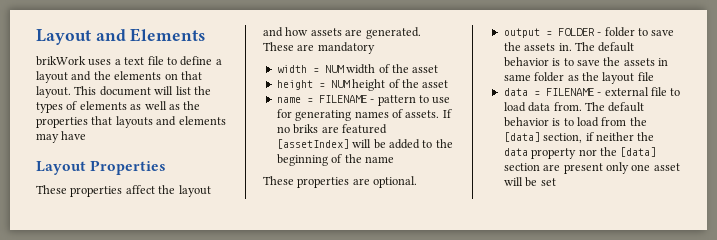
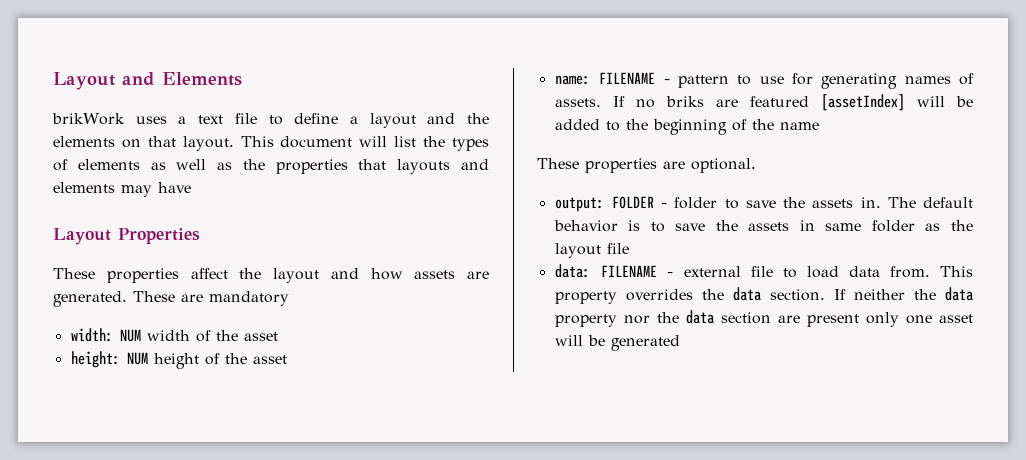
[276,65,319,73] width = -> [70,328,113,342] width:
[276,80,325,90] height = -> [70,351,120,368] height:
[276,97,313,103] name = -> [554,75,590,85] name:
[503,28,552,38] output = -> [554,197,604,212] output:
[503,88,540,96] data = -> [554,264,590,278] data:
[584,102,645,112] [503,117,647,127] [503,132,594,143] The default behavior is to load from the [data] section, if -> [939,266,973,277] [554,287,846,304] This property overrides the data section. If
[620,147,657,157] [data] -> [685,310,714,324] data
[540,178,556,186] set -> [610,335,680,351] generated

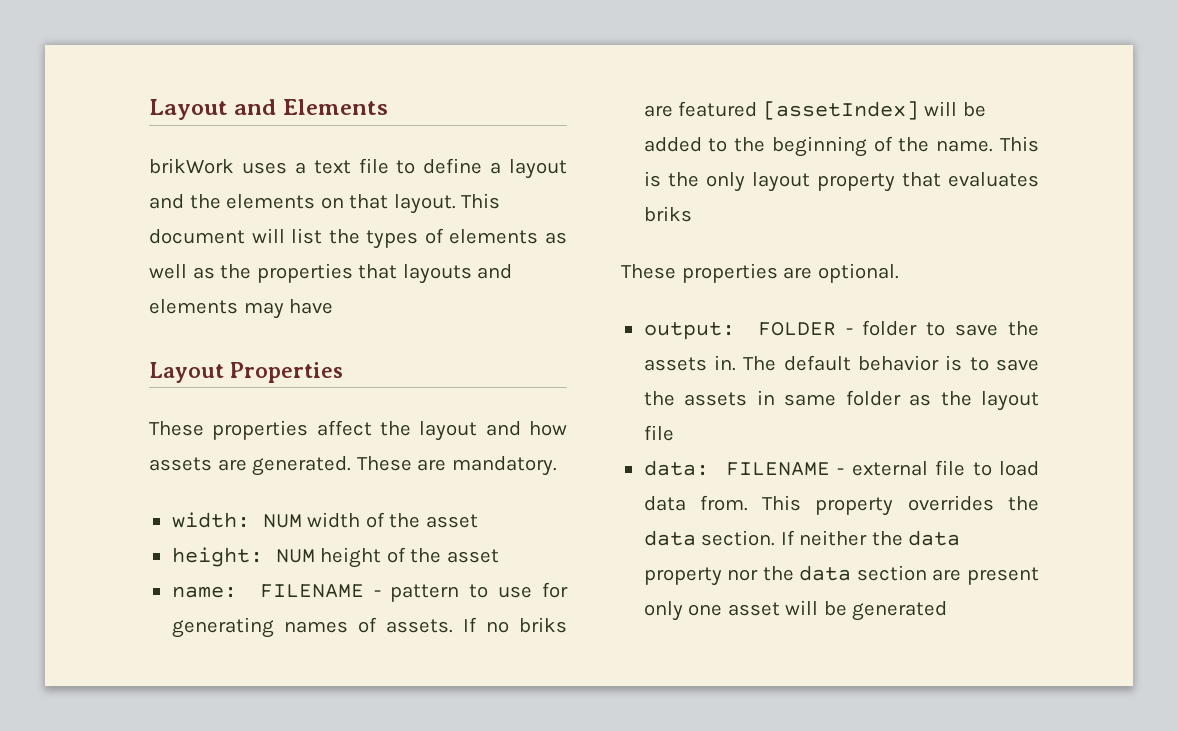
[209,291,289,306] mandatory -> [451,456,557,476] mandatory.
[779,122,819,130] name -> [936,136,1039,152] [643,171,1039,192] [643,206,692,222] name. This is the only layout property that evaluates briks

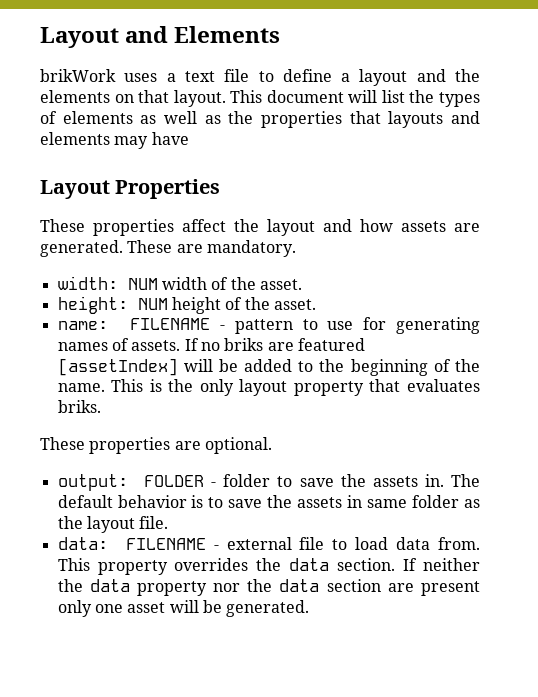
[425,514,478,528] asset -> [259,279,302,290] asset.
[446,549,499,563] asset -> [273,299,316,310] asset.
[643,206,692,222] briks -> [57,400,101,413] briks.
[643,425,674,441] file -> [139,516,169,529] file.
[852,601,948,621] generated -> [226,600,310,617] generated.

